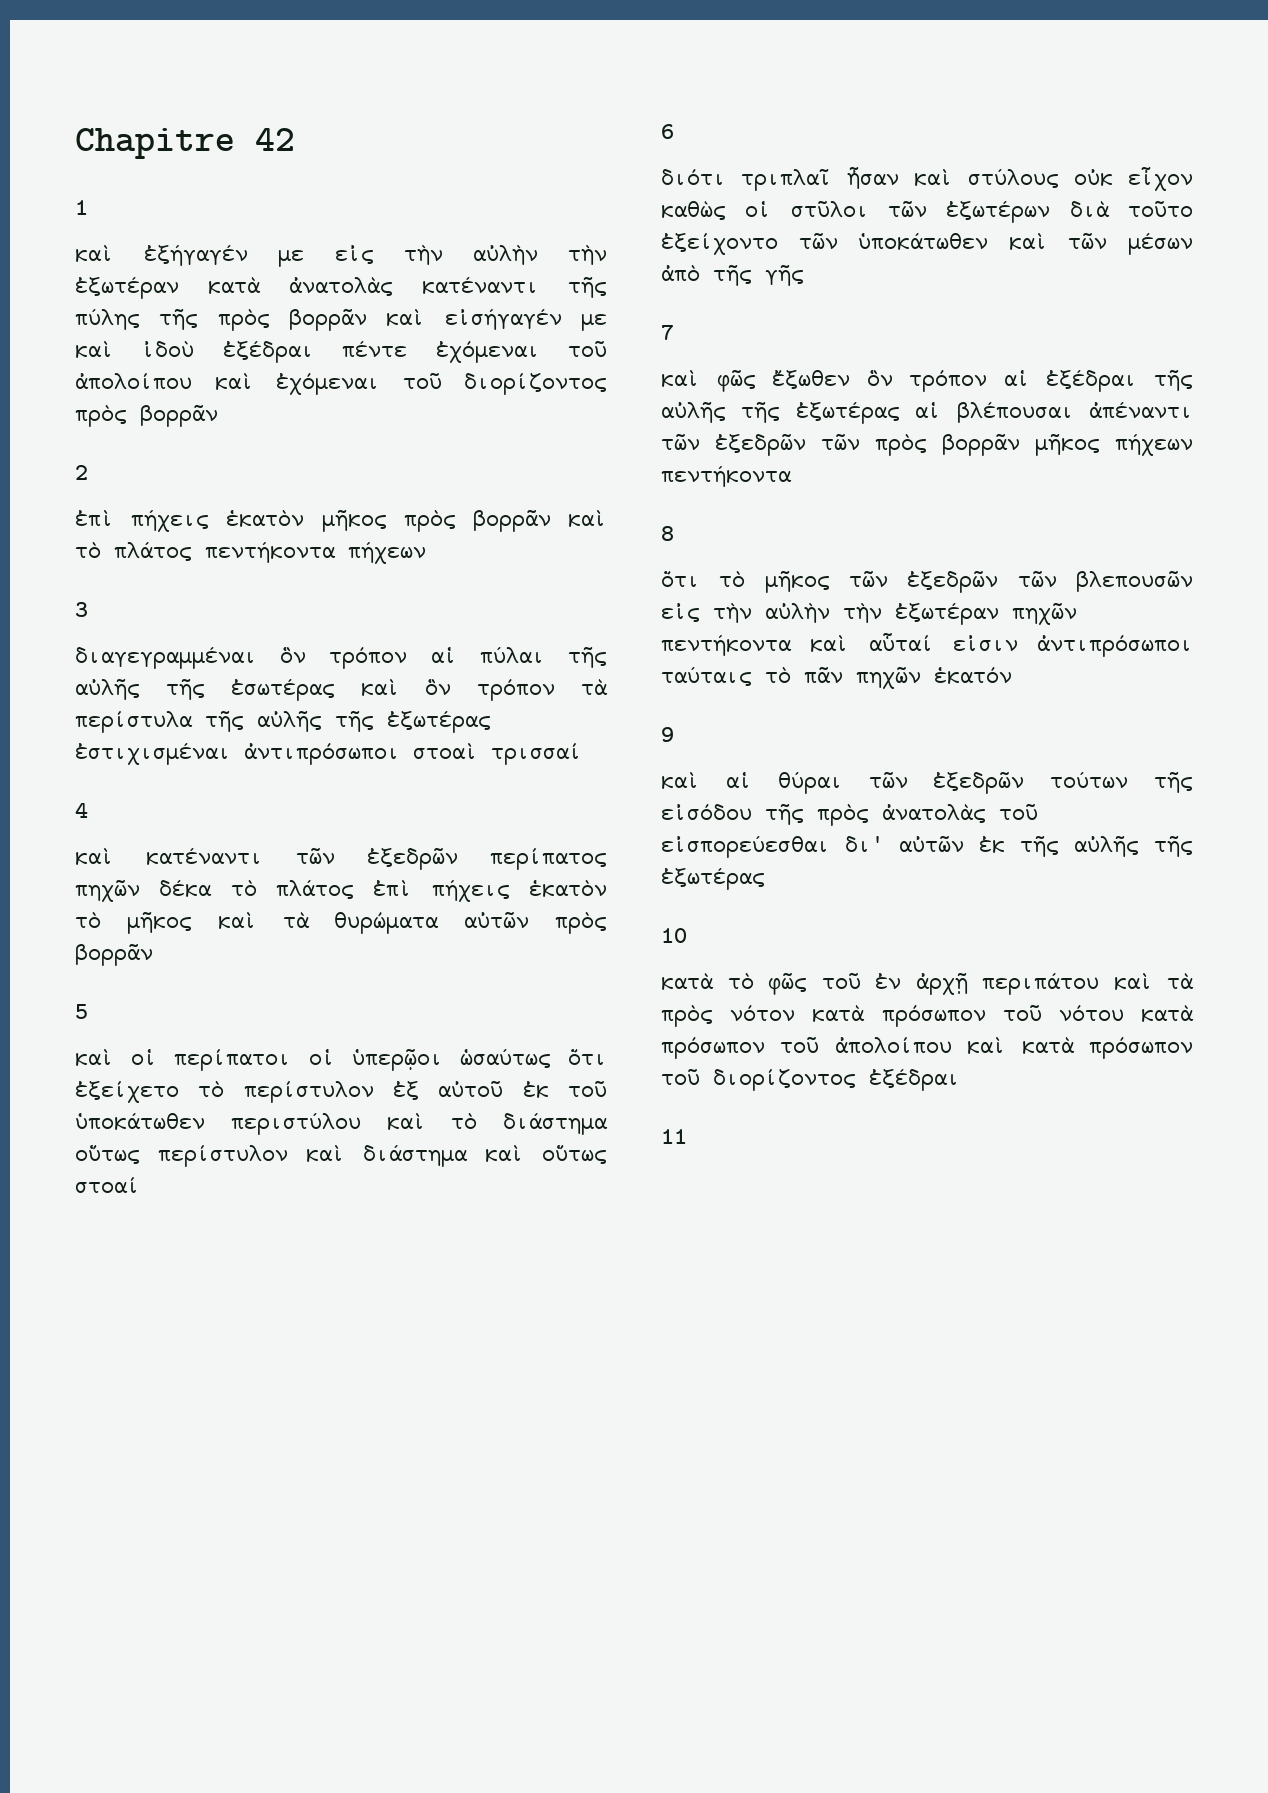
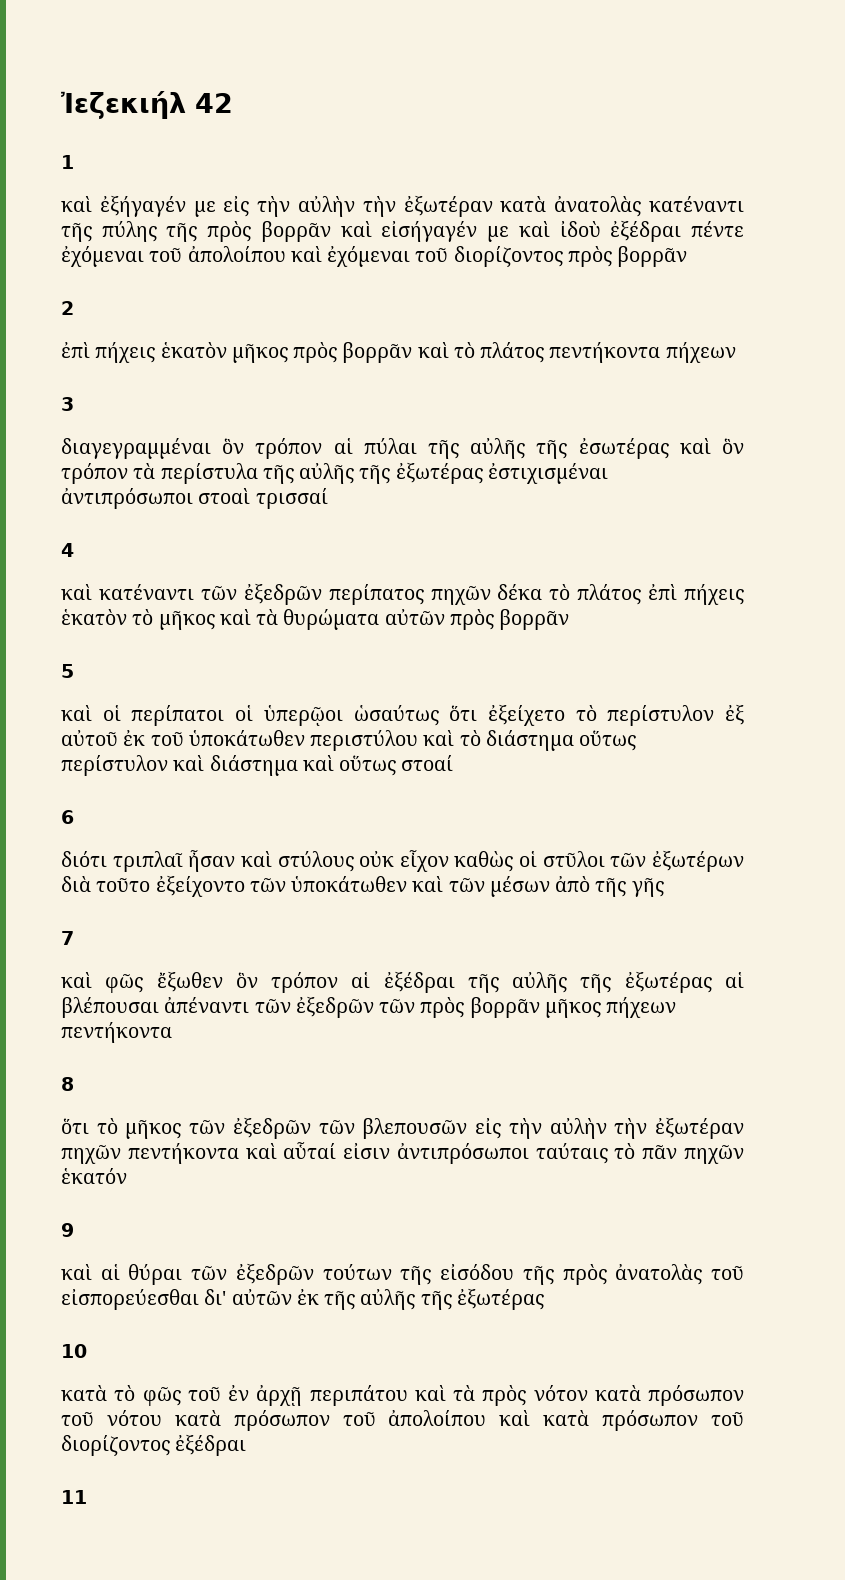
[75,128,235,159] Chapitre -> [61,91,186,119] Ἰεζεκιήλ

